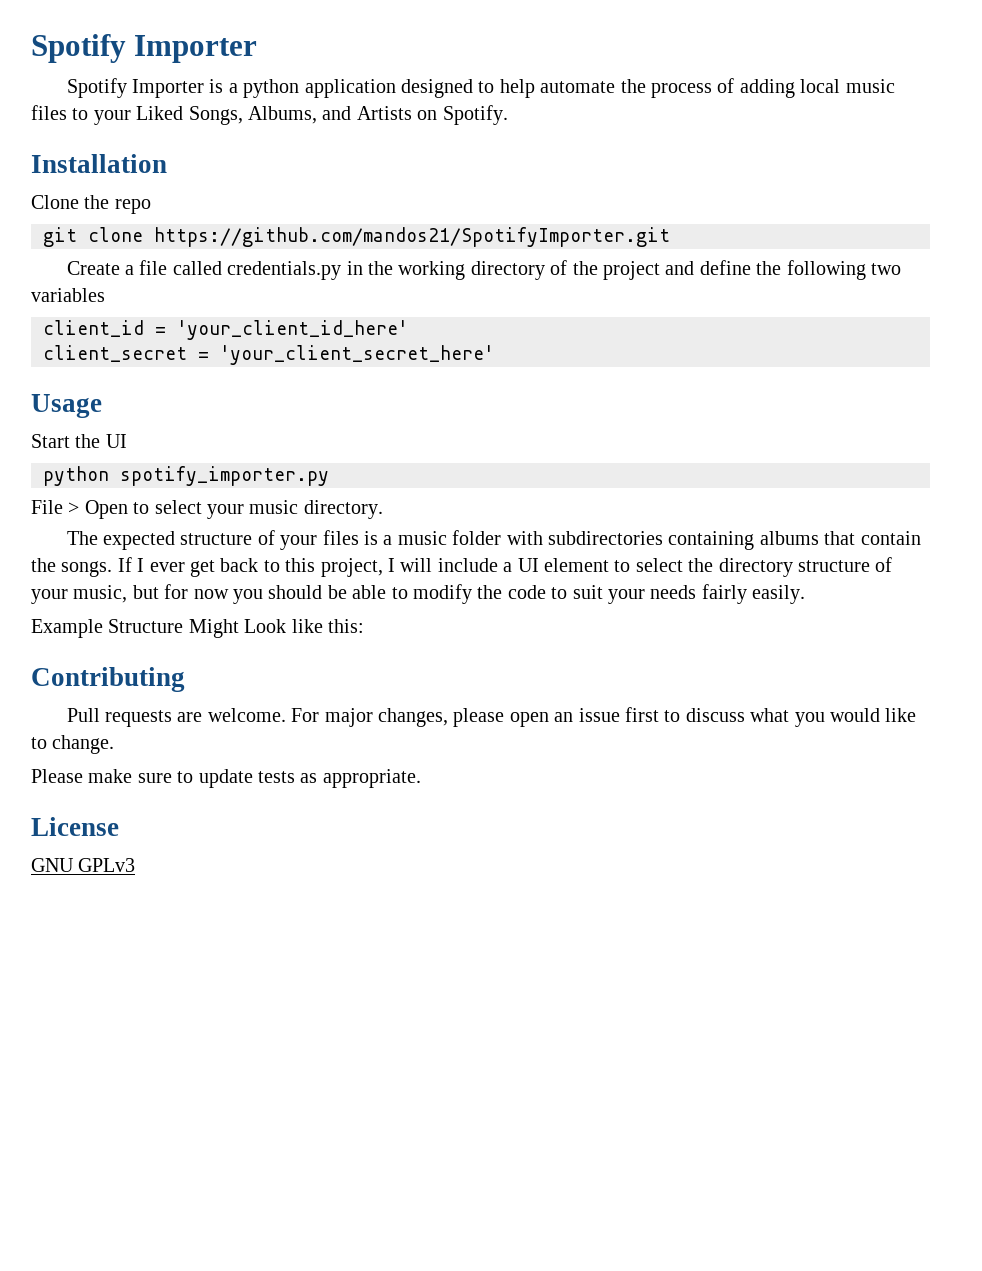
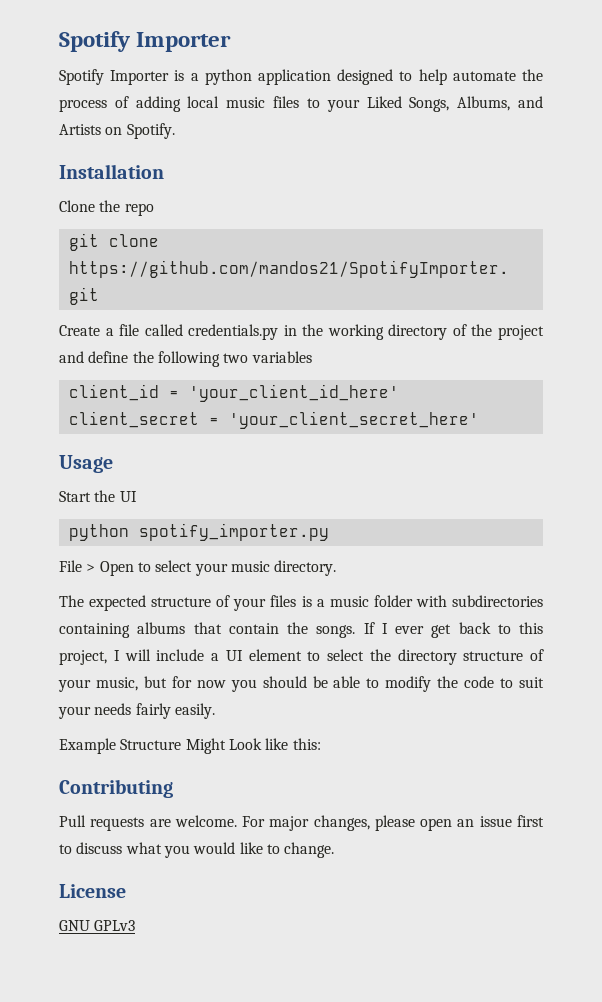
[31,769,421,788] // Please make sure to update tests as appropriate. -> (335, 850) none

